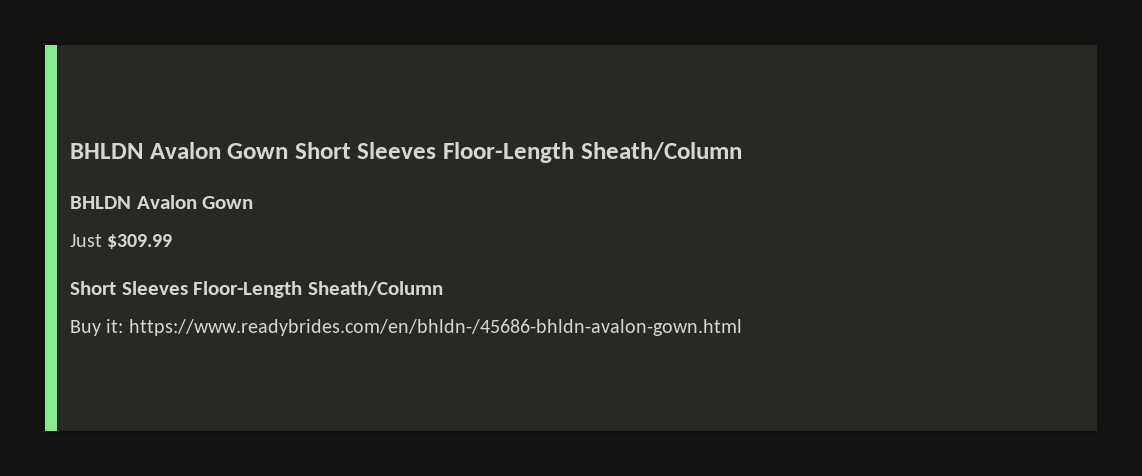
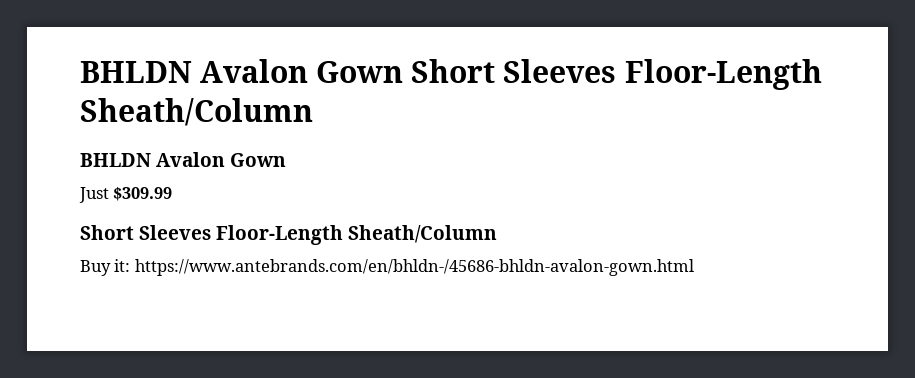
[128,319,742,336] https://www.readybrides.com/en/bhldn-/45686-bhldn-avalon-gown.html -> [134,259,694,276] https://www.antebrands.com/en/bhldn-/45686-bhldn-avalon-gown.html

